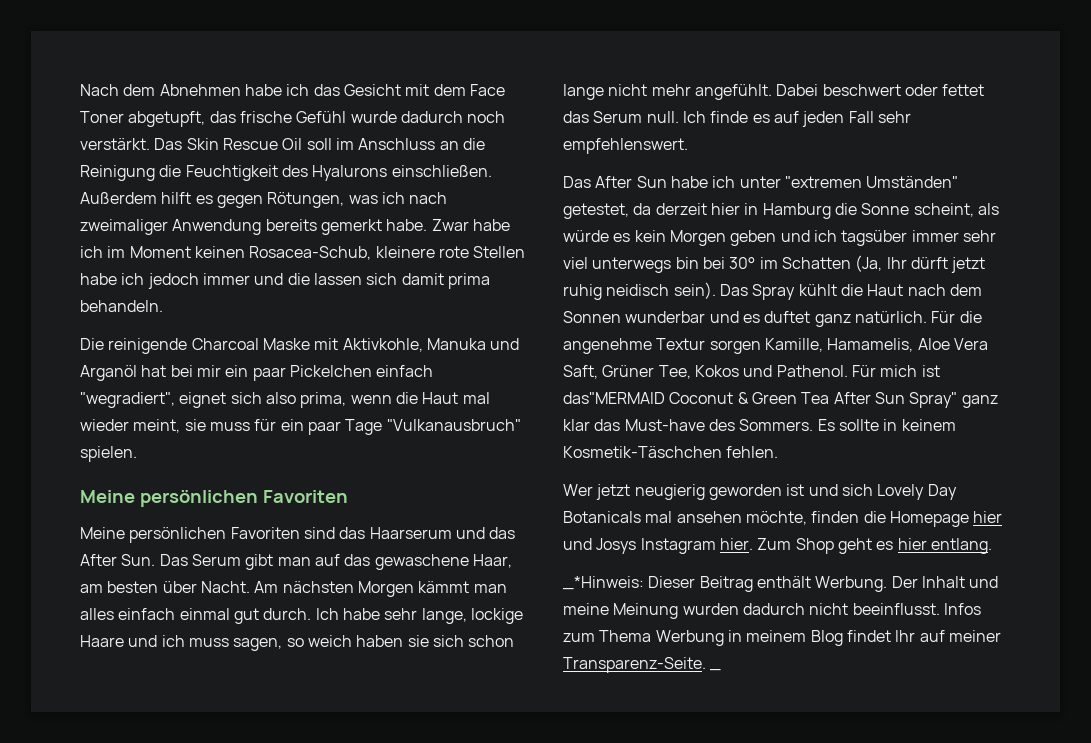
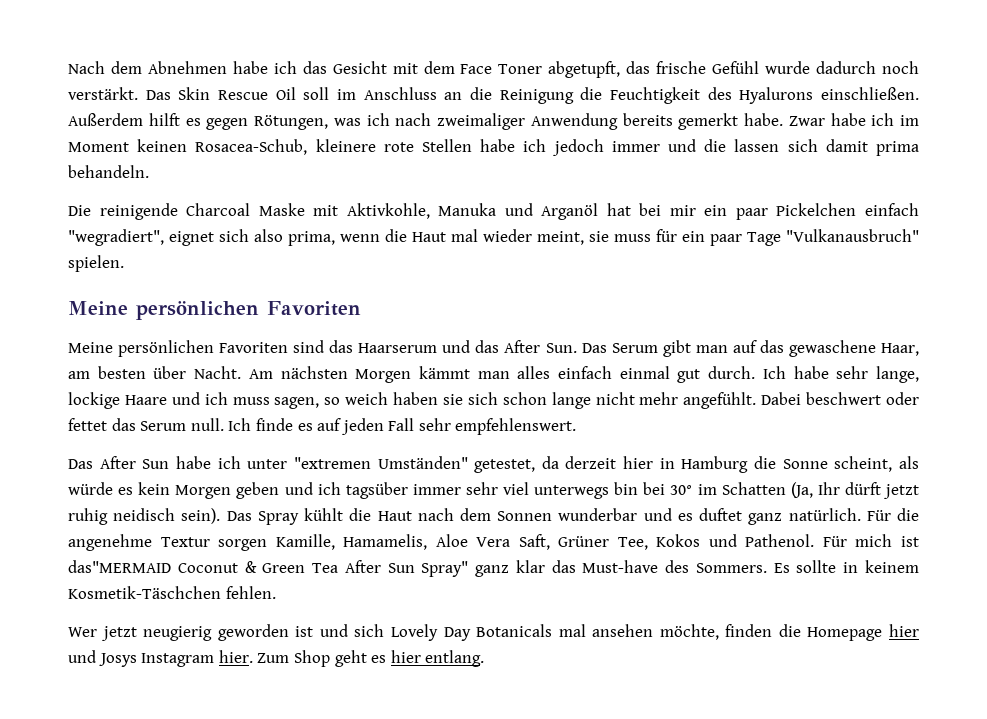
[563,576,999,592] [563,603,981,619] [563,630,1001,646] [563,657,722,673] // _*Hinweis: Dieser Beitrag enthält Werbung. Der Inhalt und meine Meinung wurden dadurch nicht beeinflusst. Infos zum Thema Werbung in meinem Blog findet Ihr auf meiner Transparenz-Seite. _ -> (485, 658) none

